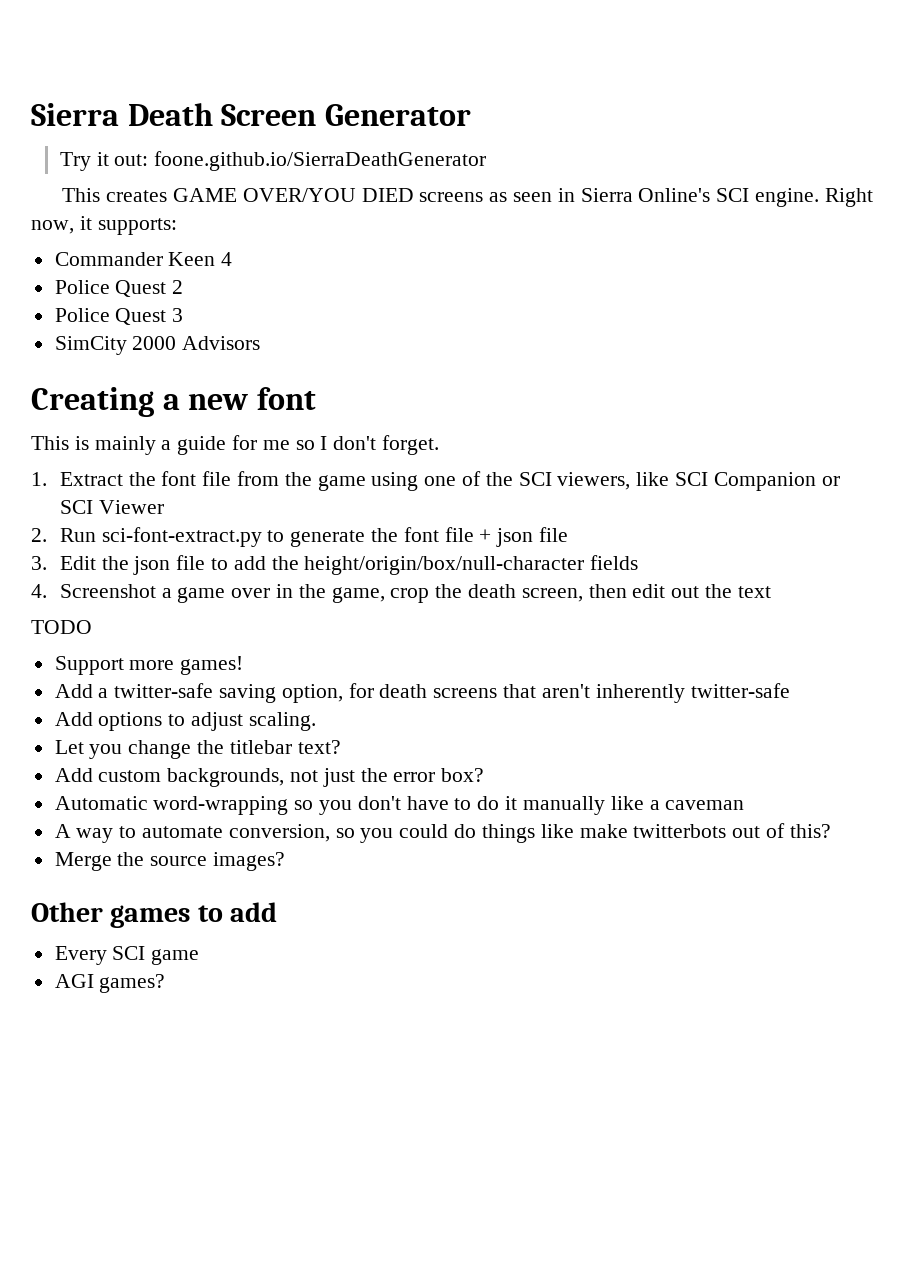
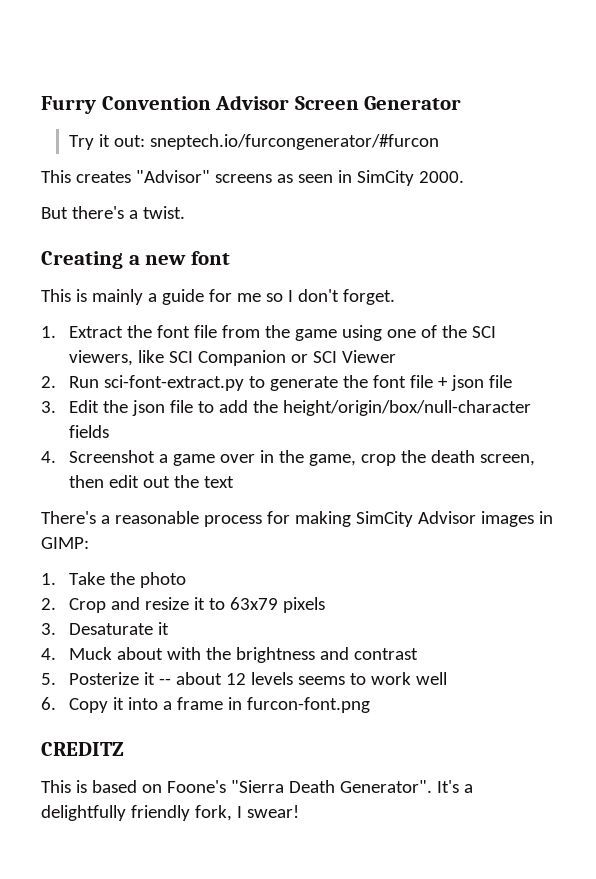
[31,103,213,126] Sierra Death -> [41,95,290,114] Furry Convention Advisor
[154,151,487,171] foone.github.io/SierraDeathGenerator -> [149,134,439,150] sneptech.io/furcongenerator/#furcon
[173,188,414,202] GAME OVER/YOU DIED -> [135,170,210,183] "Advisor"
[580,188,873,207] [31,216,177,235] [54,252,233,266] [54,280,184,297] [54,308,184,325] [54,336,261,355] Sierra Online's SCI engine. Right now, it supports: // Commander Keen 4 // Police Quest 2 // Police Quest 3 // SimCity 2000 Advisors -> [356,170,464,186] [41,206,185,219] SimCity 2000. // But there's a twist.
[31,620,92,634] [54,656,244,675] [54,683,790,703] [54,712,316,731] [54,740,341,759] [54,768,485,787] [54,796,745,815] [54,823,831,843] [54,852,286,871] [31,902,278,928] [54,946,200,965] [54,974,166,993] TODO // Support more games! // Add a twitter-safe saving option, for death screens that aren't inherently twitter-safe // Add options to adjust scaling. // Let you change the titlebar text? // Add custom backgrounds, not just the error box? // Automatic word-wrapping so you don't have to do it manually like a caveman // A way to automate conversion, so you could do things like make twitterbots out of this? // Merge the source images? // Other games to add // Every SCI game // AGI games? -> [41,511,553,527] [41,537,89,549] [41,572,186,588] [41,597,325,613] [41,622,169,635] [41,647,418,663] [41,672,447,685] [41,697,370,713] [41,742,124,756] [41,780,473,793] [41,805,299,821] There's a reasonable process for making SimCity Advisor images in GIMP: // 1. Take the photo // 2. Crop and resize it to 63x79 pixels // 3. Desaturate it // 4. Muck about with the brightness and contrast // 5. Posterize it -- about 12 levels seems to work well // 6. Copy it into a frame in furcon-font.png // CREDITZ // This is based on Foone's "Sierra Death Generator". It's a delightfully friendly fork, I swear!

